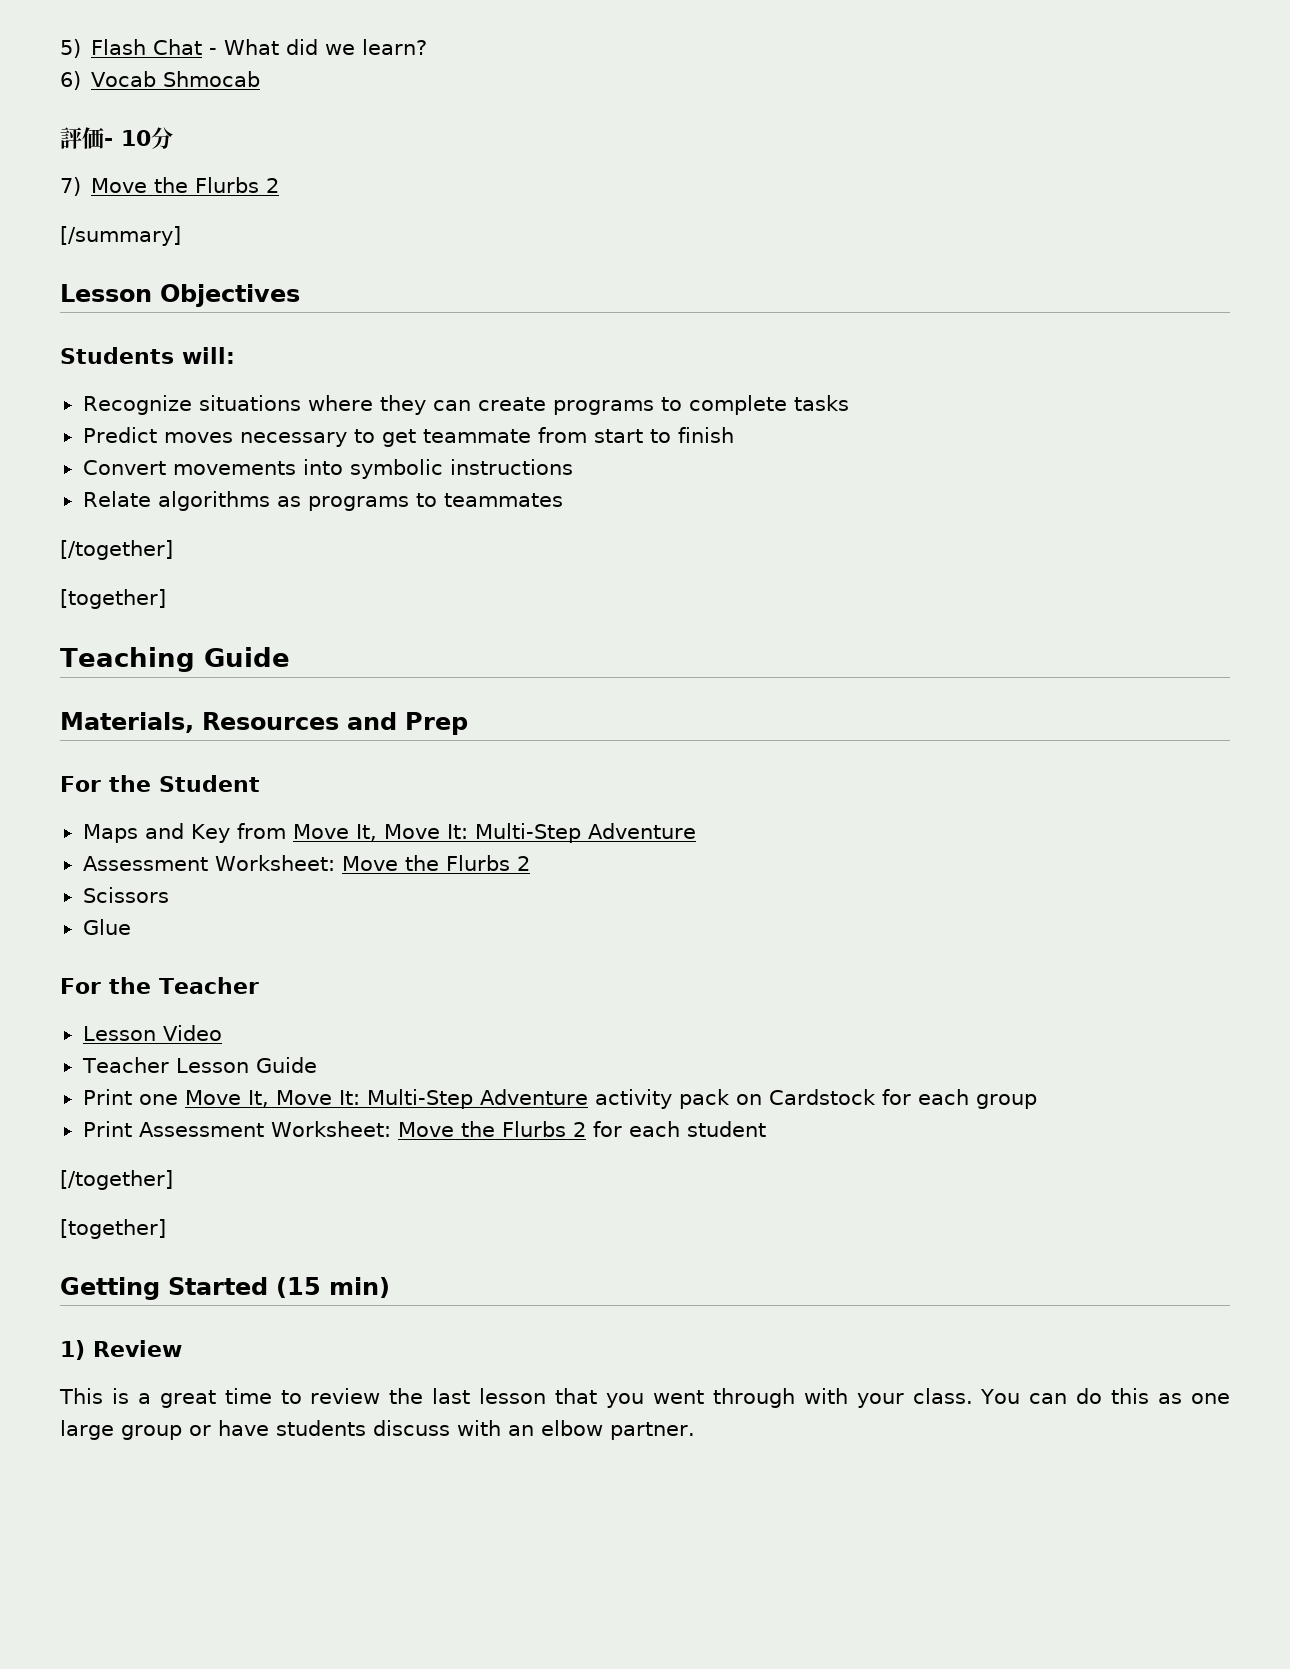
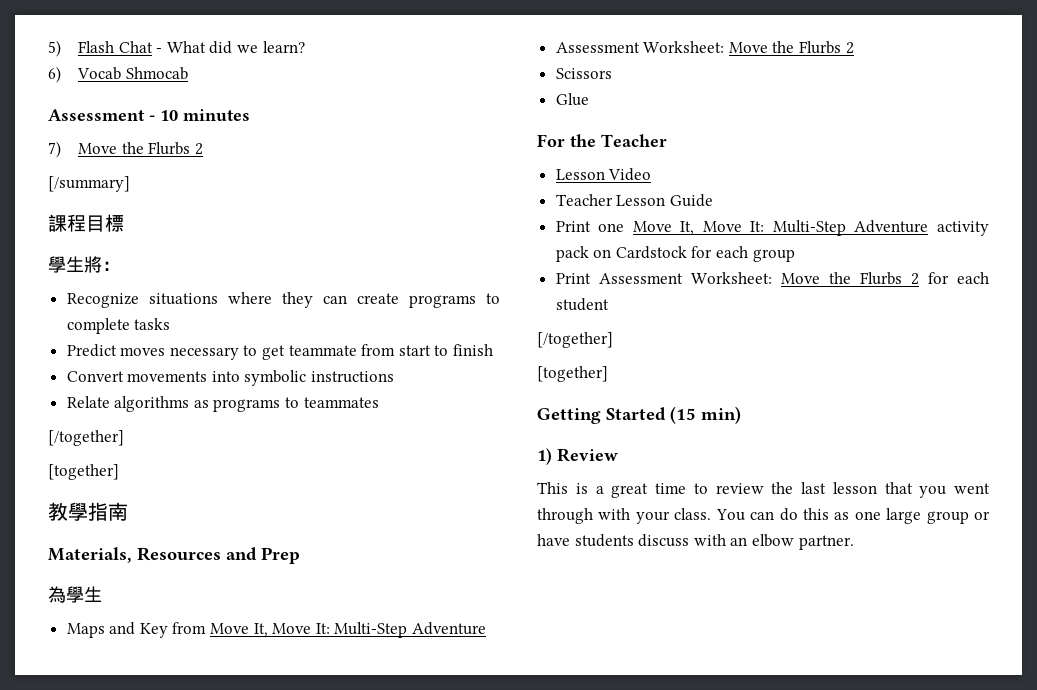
[60,127,104,149] 評価 -> [48,109,145,121] Assessment
[151,127,173,149] 分 -> [183,109,250,121] minutes
[60,284,300,307] [60,347,235,364] Lesson Objectives // Students will: -> [48,214,124,232] [48,256,120,273] 課程目標 // 學生將：
[60,647,290,672] Teaching Guide -> [48,502,128,521] 教學指南
[60,775,260,792] For the Student -> [48,586,102,603] 為學生

